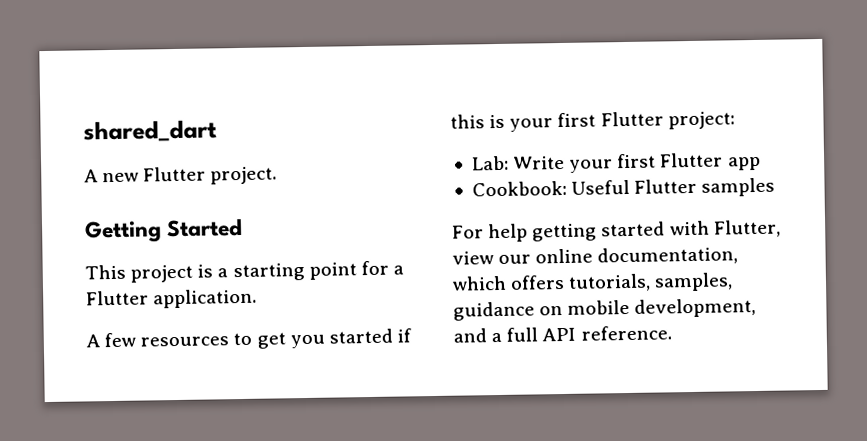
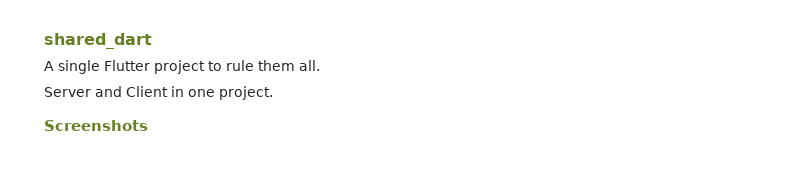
[102,166,278,185] [84,218,244,244] [85,260,404,283] [86,288,258,309] [86,328,412,349] [450,111,735,132] [471,152,761,173] [471,177,776,197] [452,219,781,243] [452,246,739,266] [452,272,734,292] [453,297,757,321] [453,325,672,343] new Flutter project. // Getting Started // This project is a starting point for a Flutter application. // A few resources to get you started if this is your first Flutter project: // Lab: Write your first Flutter app // Cookbook: Useful Flutter samples // For help getting started with Flutter, view our online documentation, which offers tutorials, samples, guidance on mobile development, and a full API reference. -> [58,60,320,74] [44,86,273,100] [44,120,148,131] single Flutter project to rule them all. // Server and Client in one project. // Screenshots

